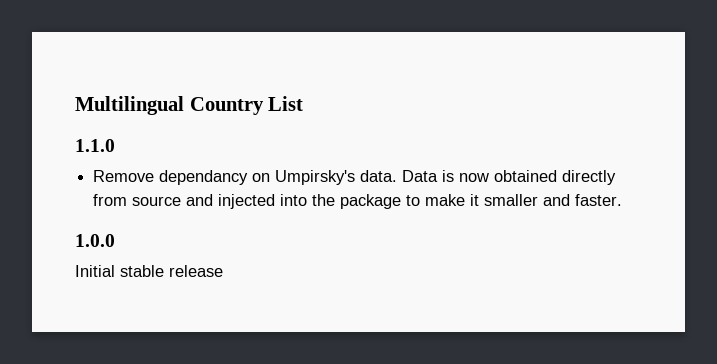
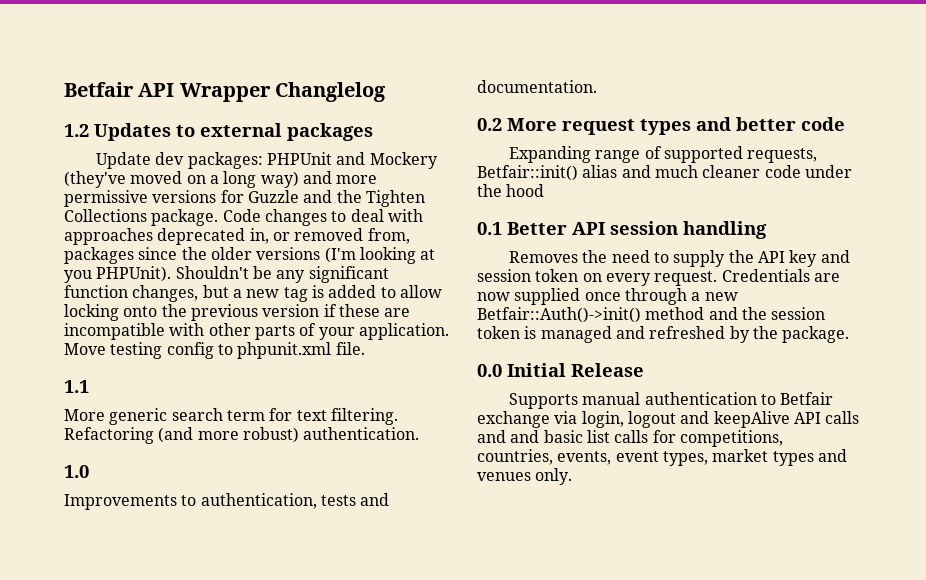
[75,96,304,115] [75,139,115,152] [93,170,617,185] [93,194,623,209] [75,234,115,247] [75,265,223,277] Multilingual Country List // 1.1.0 // Remove dependancy on Umpirsky's data. Data is now obtained directly from source and injected into the package to make it smaller and faster. // 1.0.0 // Initial stable release -> [64,82,387,102] [64,123,373,141] [96,152,438,169] [64,171,378,188] [64,190,425,207] [64,209,423,226] [64,228,410,245] [64,247,436,264] [64,266,389,283] [64,285,442,302] [64,304,411,321] [64,323,449,340] [64,342,365,359] [64,380,89,393] [64,408,398,425] [64,427,420,444] [64,465,89,478] [64,493,390,510] [477,80,597,93] [477,117,845,135] [509,146,818,163] [477,165,852,181] [477,184,545,197] [477,221,767,239] [509,250,850,267] [477,269,840,286] [477,288,738,305] [477,307,826,323] [477,326,850,343] [477,363,644,377] [509,392,834,409] [477,411,860,428] [477,430,783,447] [477,449,847,466] [477,468,573,485] Betfair API Wrapper Changlelog // 1.2 Updates to external packages // Update dev packages: PHPUnit and Mockery (they've moved on a long way) and more permissive versions for Guzzle and the Tighten Collections package. Code changes to deal with approaches deprecated in, or removed from, packages since the older versions (I'm looking at you PHPUnit). Shouldn't be any significant function changes, but a new tag is added to allow locking onto the previous version if these are incompatible with other parts of your application. Move testing config to phpunit.xml file. // 1.1 // More generic search term for text filtering. Refactoring (and more robust) authentication. // 1.0 // Improvements to authentication, tests and documentation. // 0.2 More request types and better code // Expanding range of supported requests, Betfair::init() alias and much cleaner code under the hood // 0.1 Better API session handling // Removes the need to supply the API key and session token on every request. Credentials are now supplied once through a new Betfair::Auth()->init() method and the session token is managed and refreshed by the package. // 0.0 Initial Release // Supports manual authentication to Betfair exchange via login, logout and keepAlive API calls and and basic list calls for competitions, countries, events, event types, market types and venues only.

